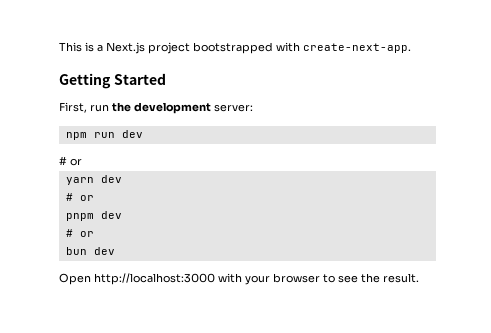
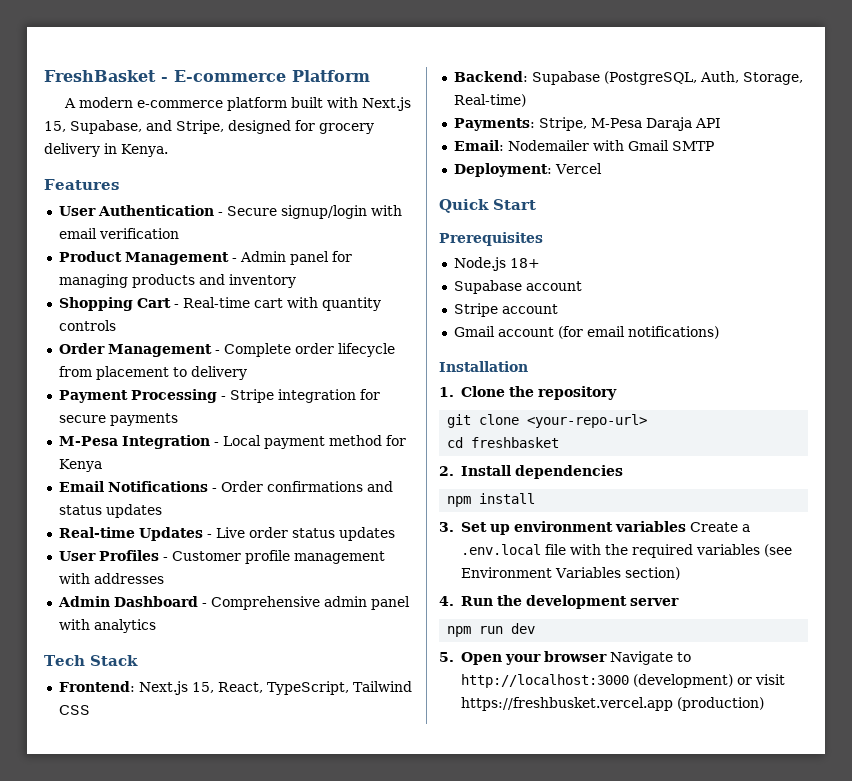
[59,42,411,54] [59,73,166,89] [59,102,109,113] This is a Next.js project bootstrapped with create-next-app. // Getting Started // First, run -> [44,70,370,82] [63,97,411,111] [44,120,374,134] [44,143,168,157] [44,179,119,190] [58,205,402,219] [58,228,179,239] [58,251,352,265] [58,274,296,288] [58,297,381,311] [58,320,116,331] [58,343,395,357] [58,366,247,380] [58,389,380,403] [58,413,178,426] [58,435,406,449] [58,459,102,472] [58,481,393,492] [58,504,162,518] [58,527,395,541] [58,550,385,564] [58,573,164,584] [57,596,410,610] [58,619,156,633] [44,655,138,666] [58,681,412,695] [58,705,90,715] [453,71,803,85] [453,94,526,107] [453,117,721,131] [453,140,714,151] [453,163,602,177] [439,199,536,213] [439,232,543,246] [453,257,540,271] [453,280,582,294] [453,303,558,317] [453,326,719,339] [439,361,528,372] [439,386,617,400] [447,414,648,428] [447,437,560,448] [439,465,623,479] [447,493,536,507] [439,521,750,535] [460,544,792,558] [460,567,680,580] [439,596,493,606] FreshBasket - E-commerce Platform // A modern e-commerce platform built with Next.js 15, Supabase, and Stripe, designed for grocery delivery in Kenya. // Features // User Authentication - Secure signup/login with email verification // Product Management - Admin panel for managing products and inventory // Shopping Cart - Real-time cart with quantity controls // Order Management - Complete order lifecycle from placement to delivery // Payment Processing - Stripe integration for secure payments // M-Pesa Integration - Local payment method for Kenya // Email Notifications - Order confirmations and status updates // Real-time Updates - Live order status updates // User Profiles - Customer profile management with addresses // Admin Dashboard - Comprehensive admin panel with analytics // Tech Stack // Frontend: Next.js 15, React, TypeScript, Tailwind CSS // Backend: Supabase (PostgreSQL, Auth, Storage, Real-time) // Payments: Stripe, M-Pesa Daraja API // Email: Nodemailer with Gmail SMTP // Deployment: Vercel // Quick Start // Prerequisites // Node.js 18+ // Supabase account // Stripe account // Gmail account (for email notifications) // Installation // 1. Clone the repository // git clone <your-repo-url> // cd freshbasket // 2. Install dependencies // npm install // 3. Set up environment variables Create a .env.local file with the required variables (see Environment Variables section) // 4. Run
[214,104,253,112] server: -> [629,598,679,606] server
[59,156,82,166] [65,175,122,185] [65,193,94,201] [65,211,122,221] [65,229,94,237] [65,247,115,255] [59,273,419,285] # or // yarn dev // # or // pnpm dev // # or // bun dev // Open http://localhost:3000 with your browser to see the result. -> [439,651,691,665] [460,674,785,688] [460,697,764,711] 5. Open your browser Navigate to http://localhost:3000 (development) or visit https://freshbusket.vercel.app (production)

